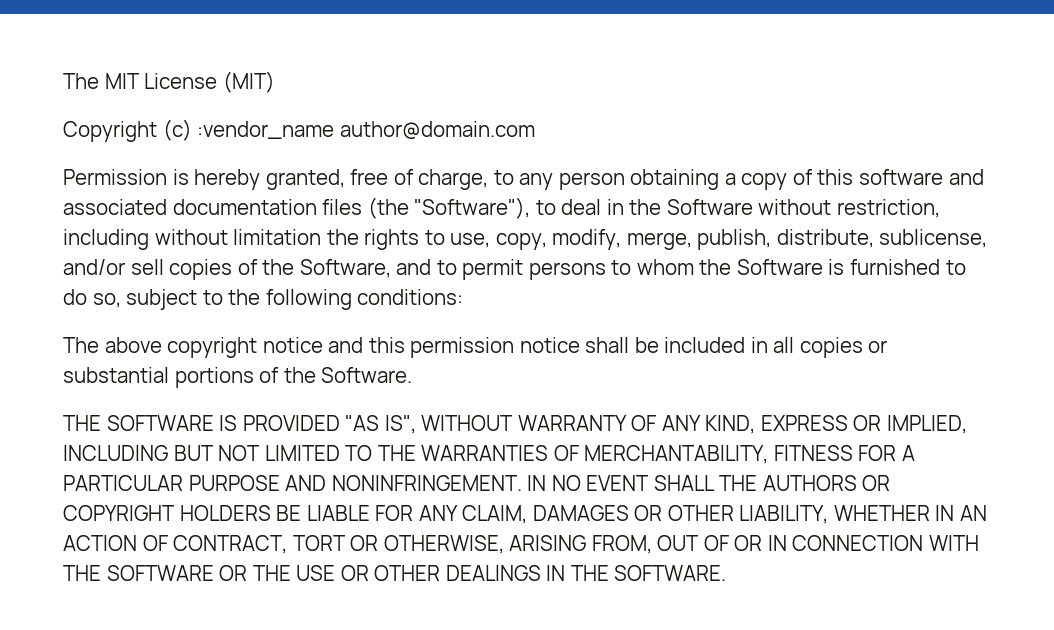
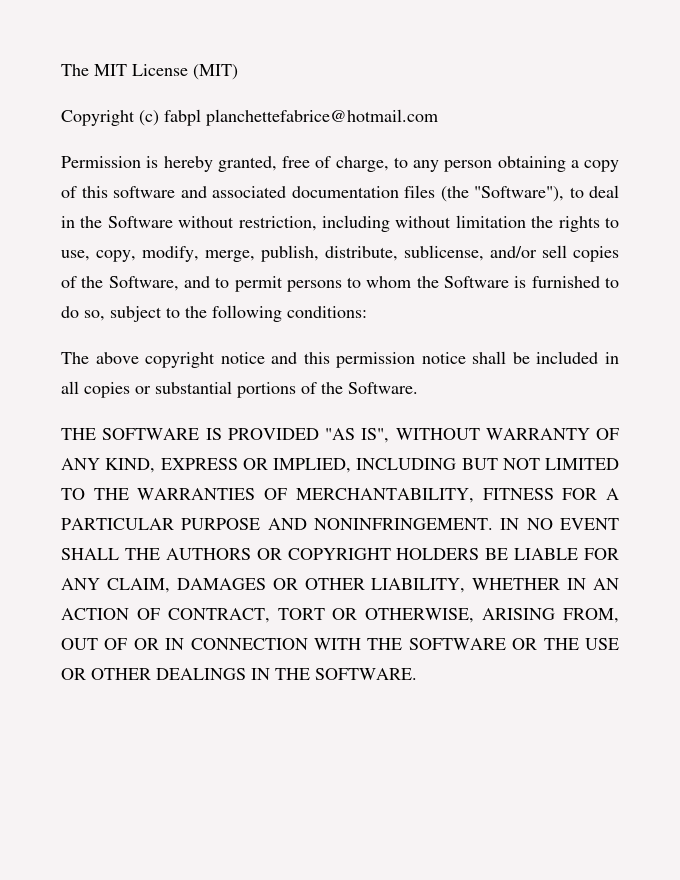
[197,121,535,139] :vendor_name author@domain.com -> [164,109,438,126] fabpl planchettefabrice@hotmail.com

